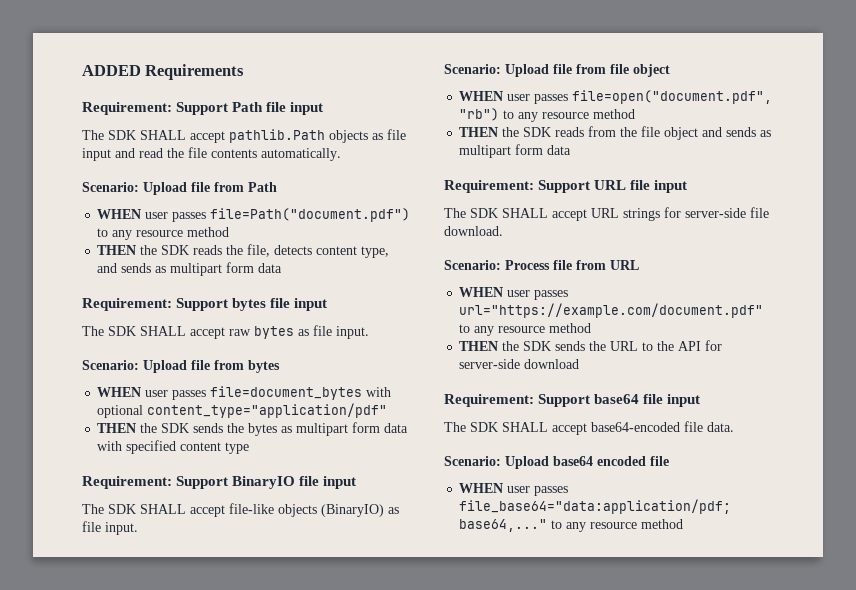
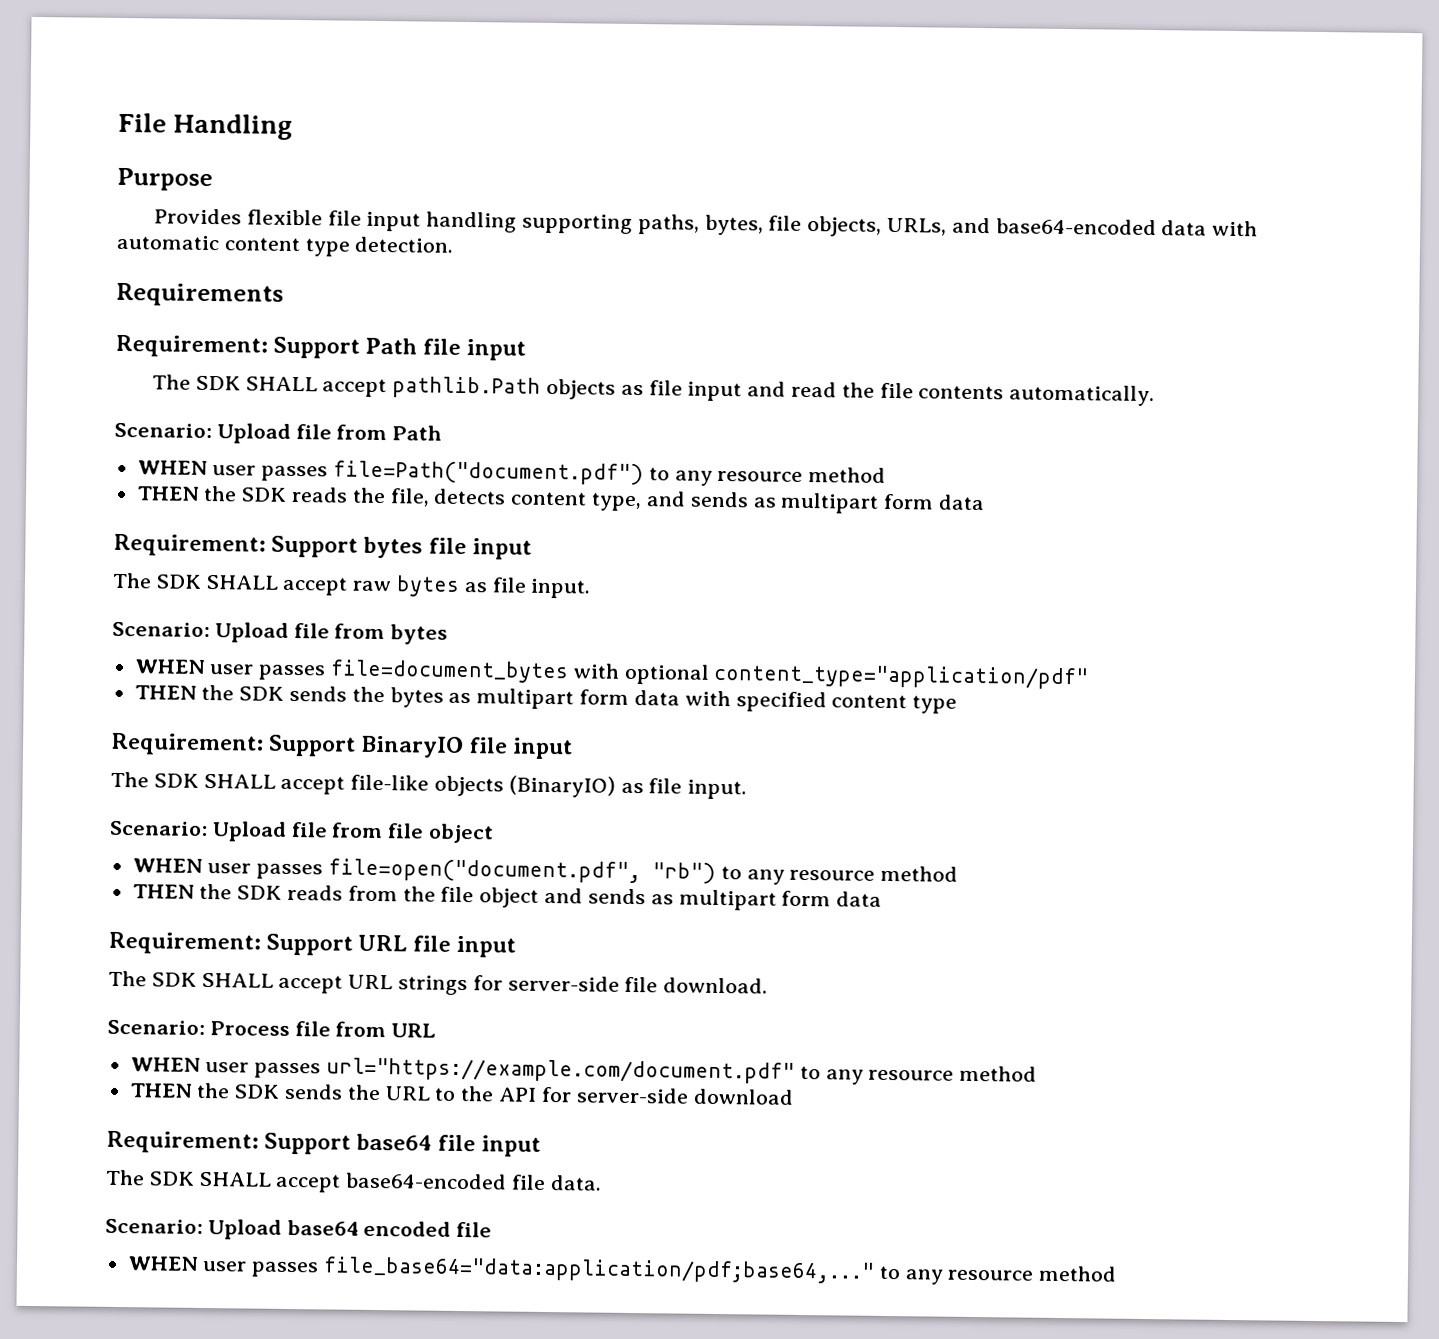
[82,65,141,76] ADDED -> [118,112,294,140] [117,167,213,192] [153,208,1259,237] [116,234,455,257] File Handling // Purpose // Provides flexible file input handling supporting paths, bytes, file objects, URLs, and base64-encoded data with automatic content type detection. //

